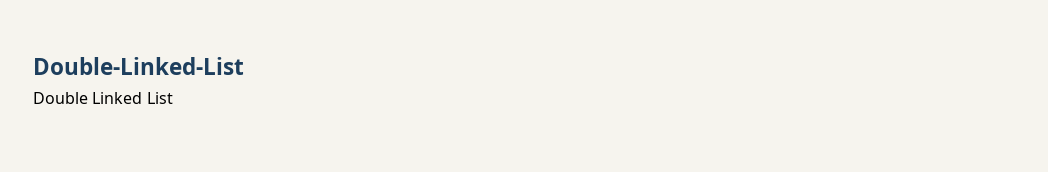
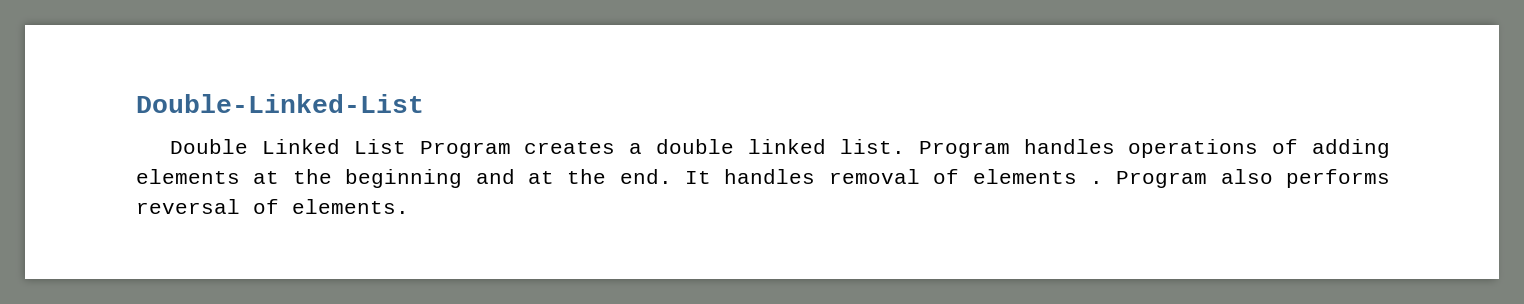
(173, 98) none -> [419,139,1390,158] [136,169,1390,188] [136,199,409,214] Program creates a double linked list. Program handles operations of adding elements at the beginning and at the end. It handles removal of elements . Program also performs reversal of elements.

